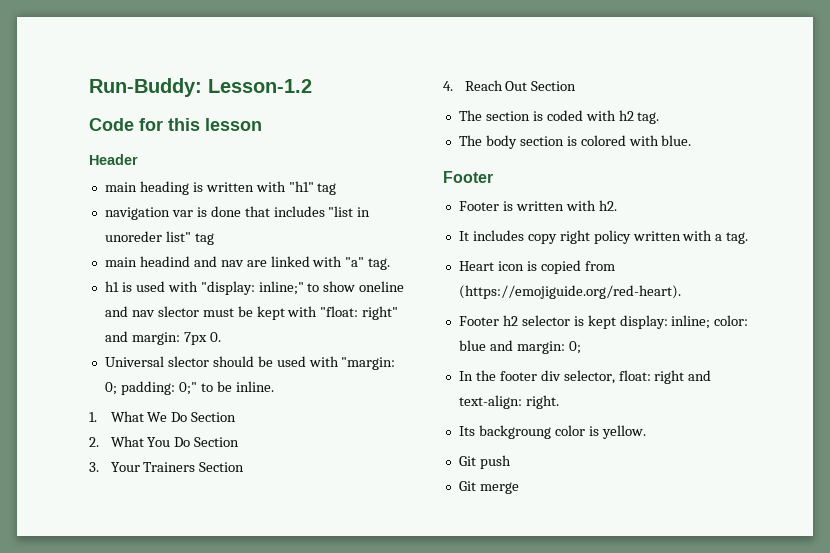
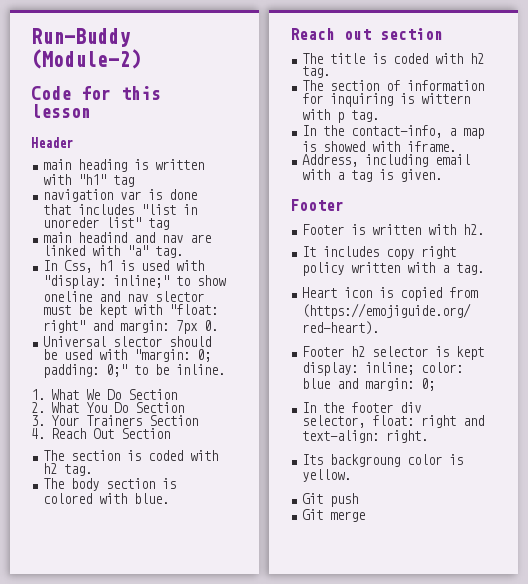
[89,78,312,97] Run-Buddy: Lesson-1.2 -> [31,28,130,47] [31,49,141,69] Run-Buddy (Module-2)
(391, 264) none -> [43,260,93,273] In Css,
(692, 140) none -> [290,28,443,40] [302,53,485,64] [302,66,331,78] [302,80,485,91] [302,93,471,107] [302,109,380,123] [302,125,485,139] [302,141,457,152] [302,154,471,167] [302,169,443,182] // Reach out section // The title is coded with h2 tag. // The section of information for inquiring is wittern with p tag. // In the contact-info, a map is showed with iframe. // Address, including email with a tag is given.

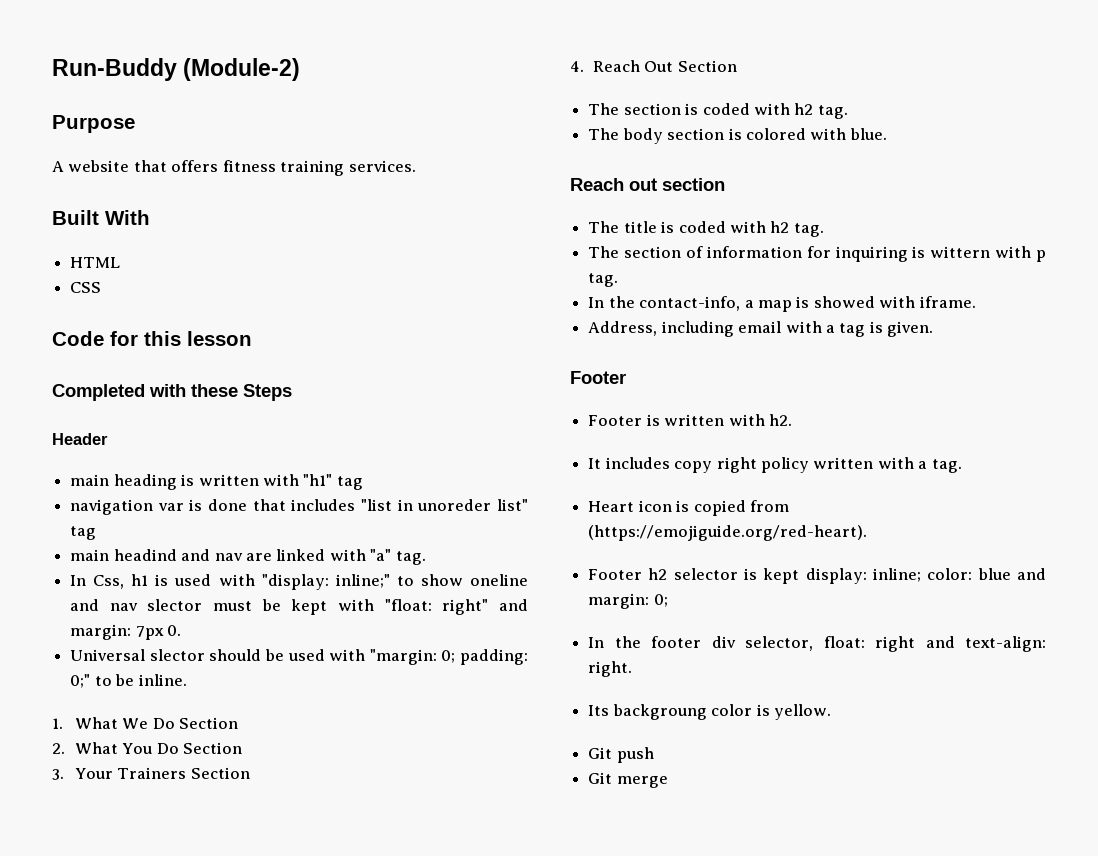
(141, 59) none -> [52,115,135,133] [52,160,416,176] [52,210,150,225] [70,257,121,268] [70,282,102,293] // Purpose // A website that offers fitness training services. // Built With // HTML // CSS
(91, 111) none -> [52,384,292,401] // Completed with these Steps

